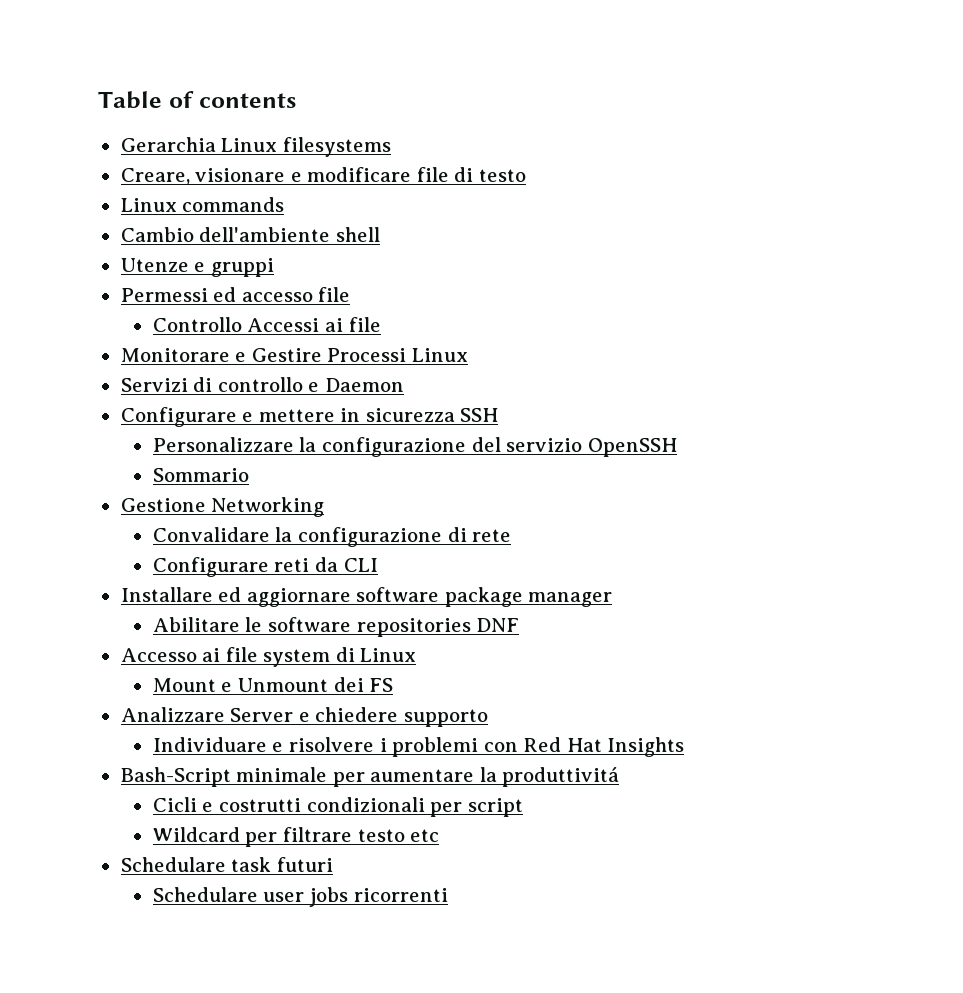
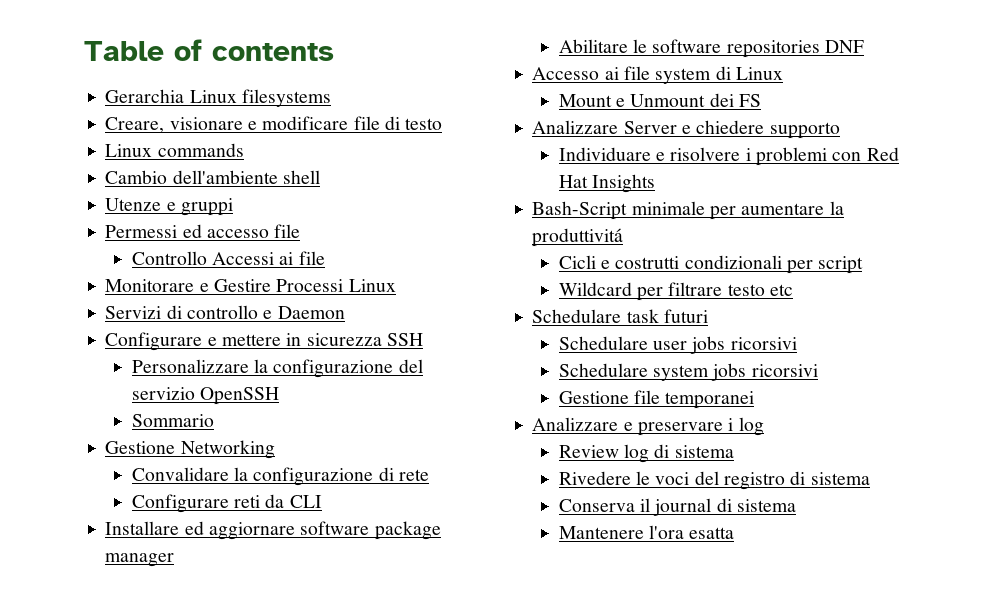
[353,888,448,902] ricorrenti -> [730,337,797,350] [558,363,818,381] [558,390,755,409] [532,417,764,436] [558,444,734,463] [558,471,870,490] [558,498,796,516] [558,525,735,539] ricorsivi // Schedulare system jobs ricorsivi // Gestione file temporanei // Analizzare e preservare i log // Review log di sistema // Rivedere le voci del registro di sistema // Conserva il journal di sistema // Mantenere l'ora esatta

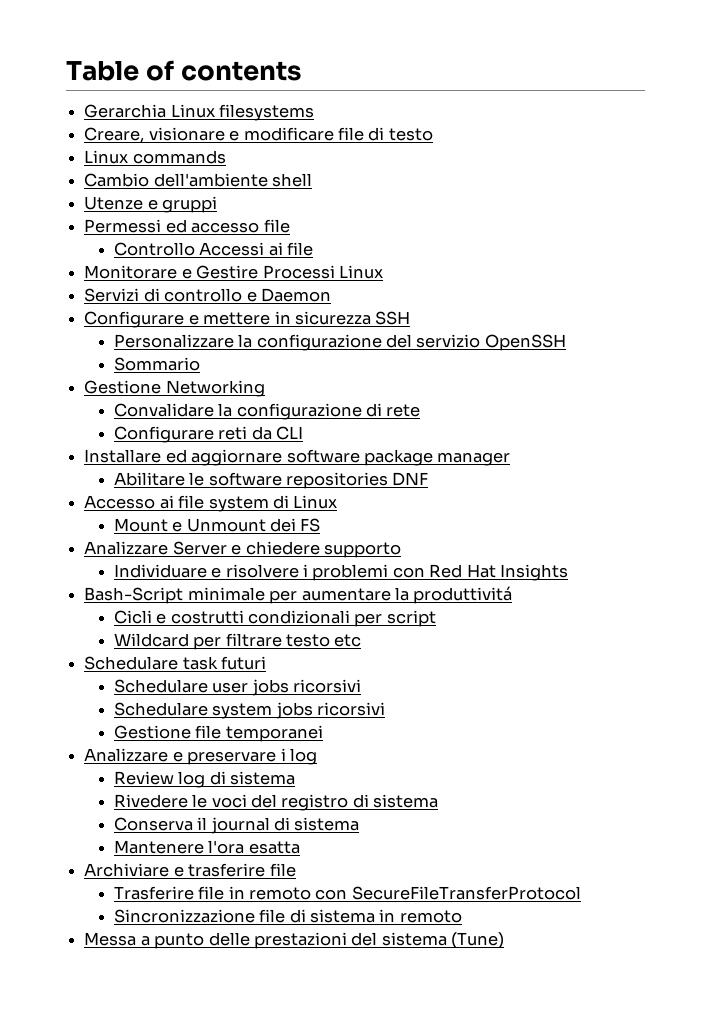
(735, 533) none -> [84,863,296,877] [113,886,581,900] [113,909,462,923] [84,932,505,949] // Archiviare e trasferire file // Trasferire file in remoto con SecureFileTransferProtocol // Sincronizzazione file di sistema in remoto // Messa a punto delle prestazioni del sistema (Tune)

